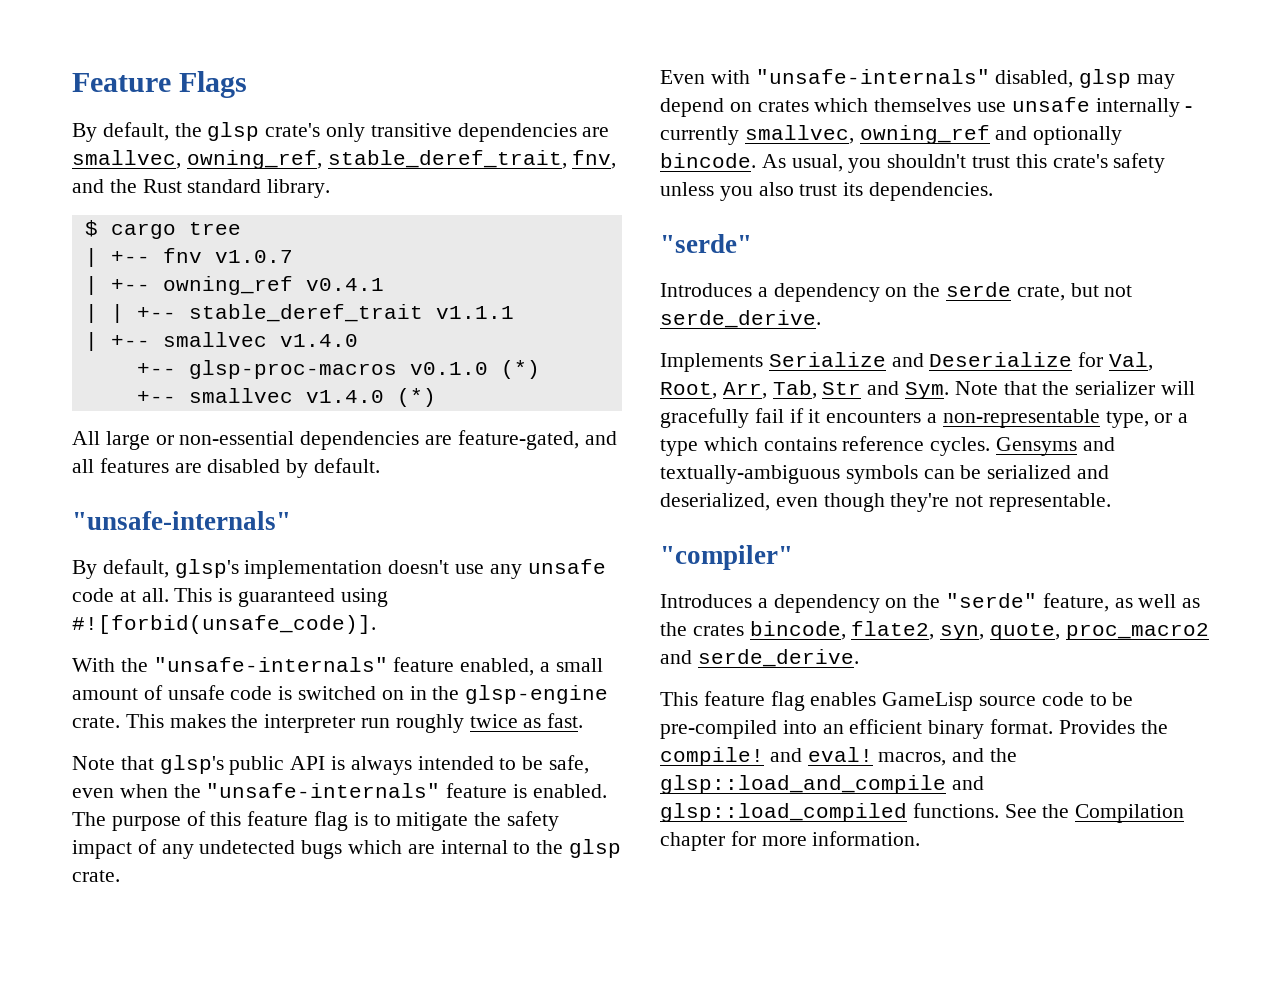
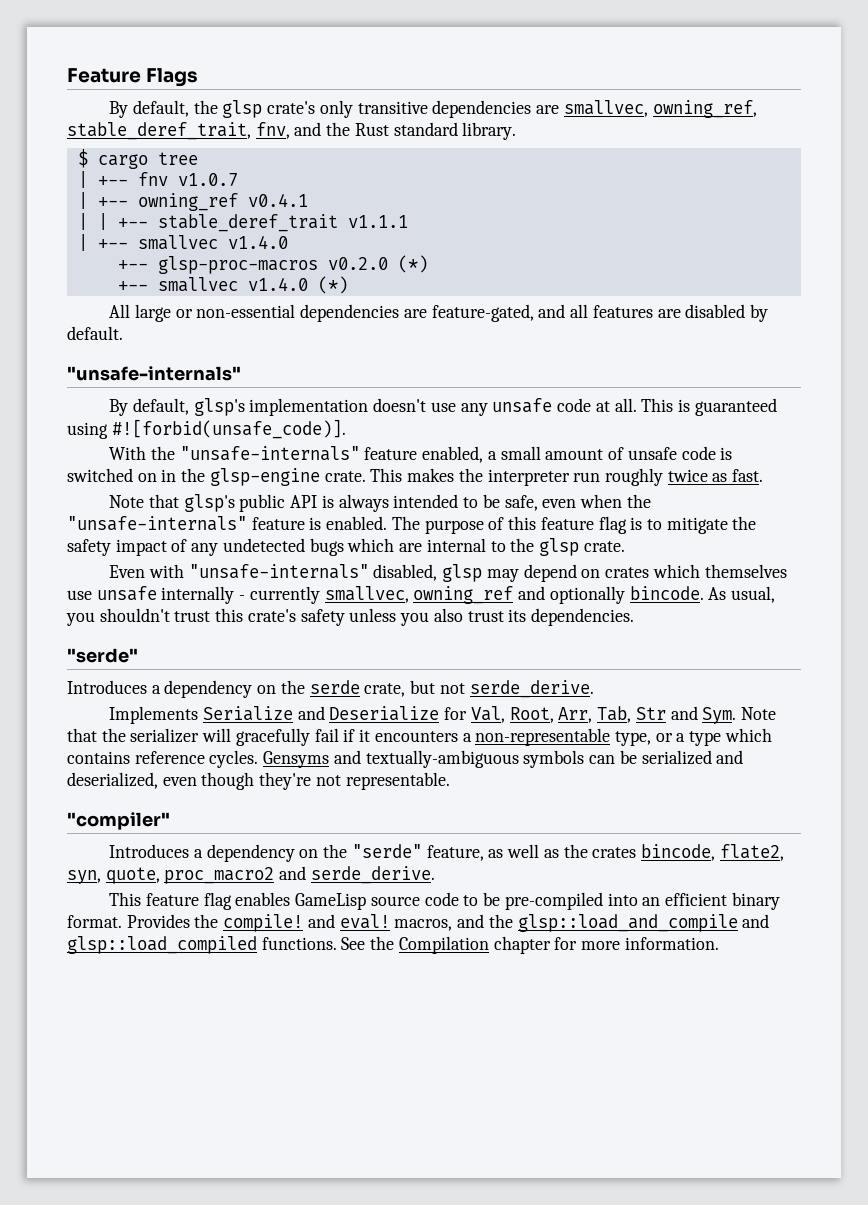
[409,362,488,375] v0.1.0 -> [327,257,388,270] v0.2.0

